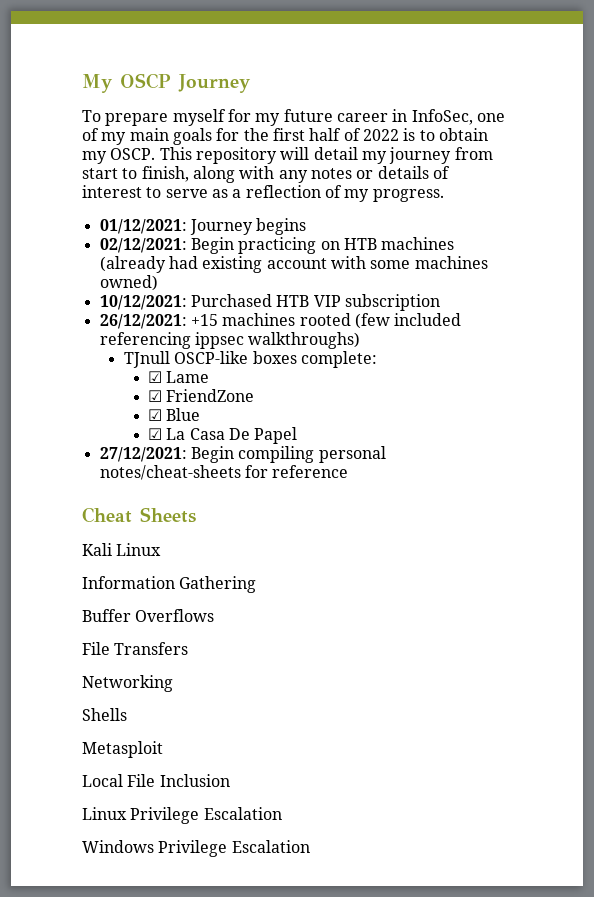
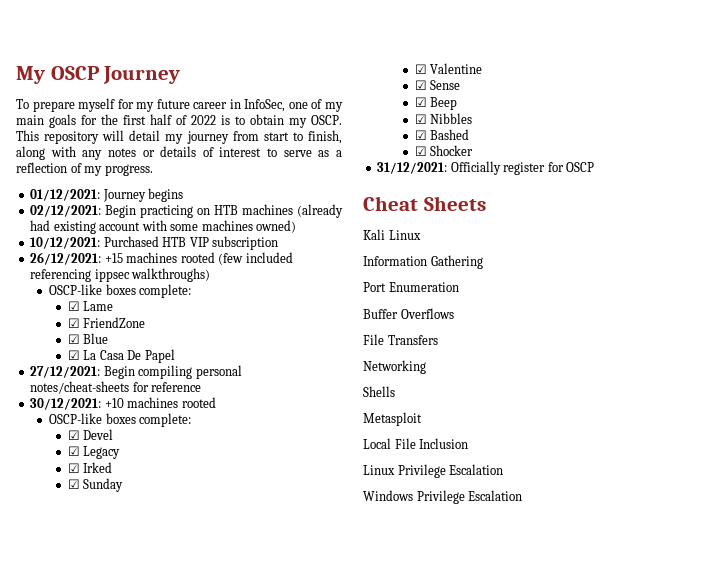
[123,351,170,368] TJnull -> (211, 275) none
(349, 471) none -> [30,397,216,410] [49,413,192,427] [67,429,114,440] [67,446,121,459] [67,462,113,473] [67,478,124,492] [414,63,483,74] [414,80,461,90] [414,97,458,110] [414,113,473,124] [414,129,470,140] [414,145,474,156] [377,161,595,175] // 30/12/2021: +10 machines rooted // OSCP-like boxes complete: // ☑ Devel // ☑ Legacy // ☑ Irked // ☑ Sunday // ☑ Valentine // ☑ Sense // ☑ Beep // ☑ Nibbles // ☑ Bashed // ☑ Shocker // 31/12/2021: Officially register for OSCP
(257, 584) none -> [363,282,459,292] // Port Enumeration

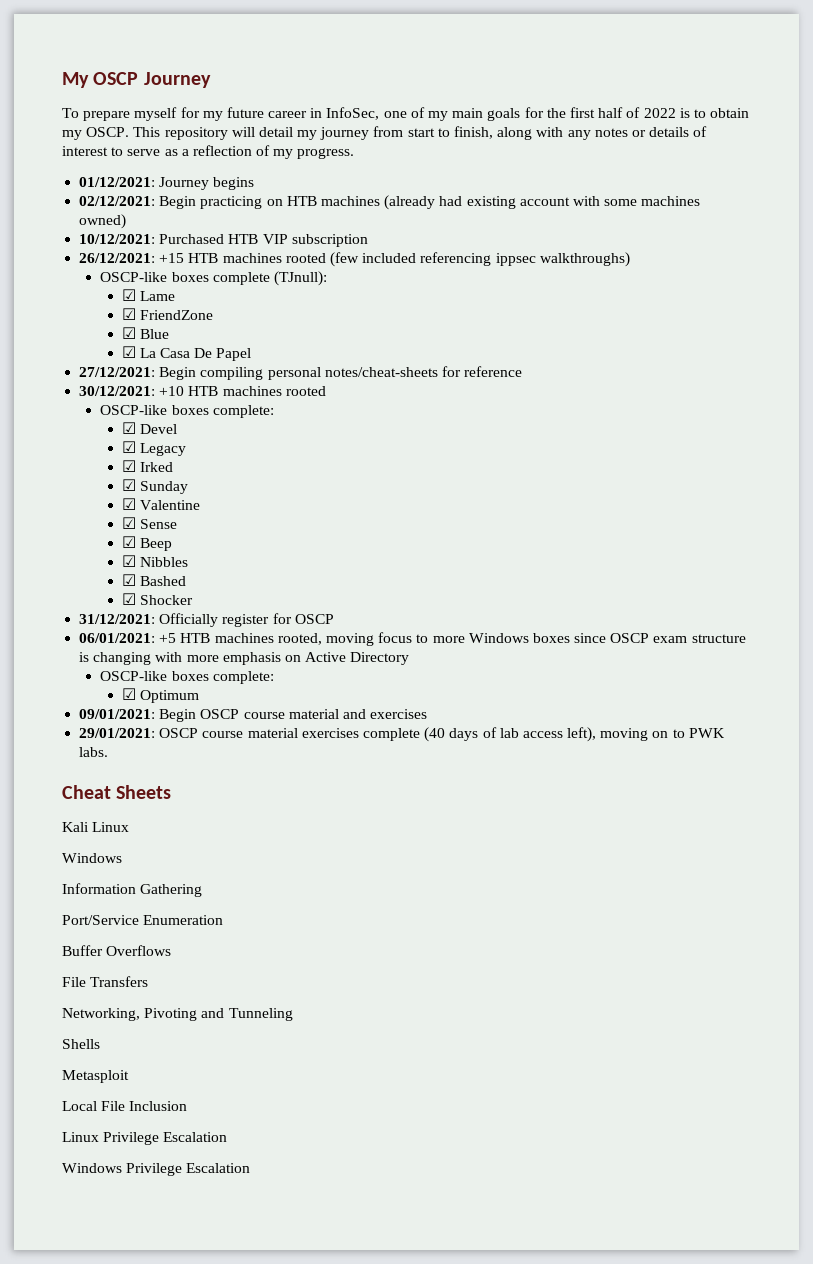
(123, 258) none -> [188,253,219,263] HTB
[139,284,192,298] complete: -> [212,271,327,286] complete (TJnull):
(124, 403) none -> [188,386,219,396] HTB
(595, 167) none -> [79,632,746,646] [79,652,410,665] [100,671,274,684] [121,688,199,703] [79,709,428,722] [79,727,725,742] [79,747,109,757] // 06/01/2021: +5 HTB machines rooted, moving focus to more Windows boxes since OSCP exam structure is changing with more emphasis on Active Directory // OSCP-like boxes complete: // ☑ Optimum // 09/01/2021: Begin OSCP course material and exercises // 29/01/2021: OSCP course material exercises complete (40 days of lab access left), moving on to PWK labs.
(421, 235) none -> [62,853,122,863] // Windows
[363,282,386,292] Port -> [62,915,139,925] Port/Service
[363,360,426,374] Networking -> [62,1008,293,1021] Networking, Pivoting and Tunneling

